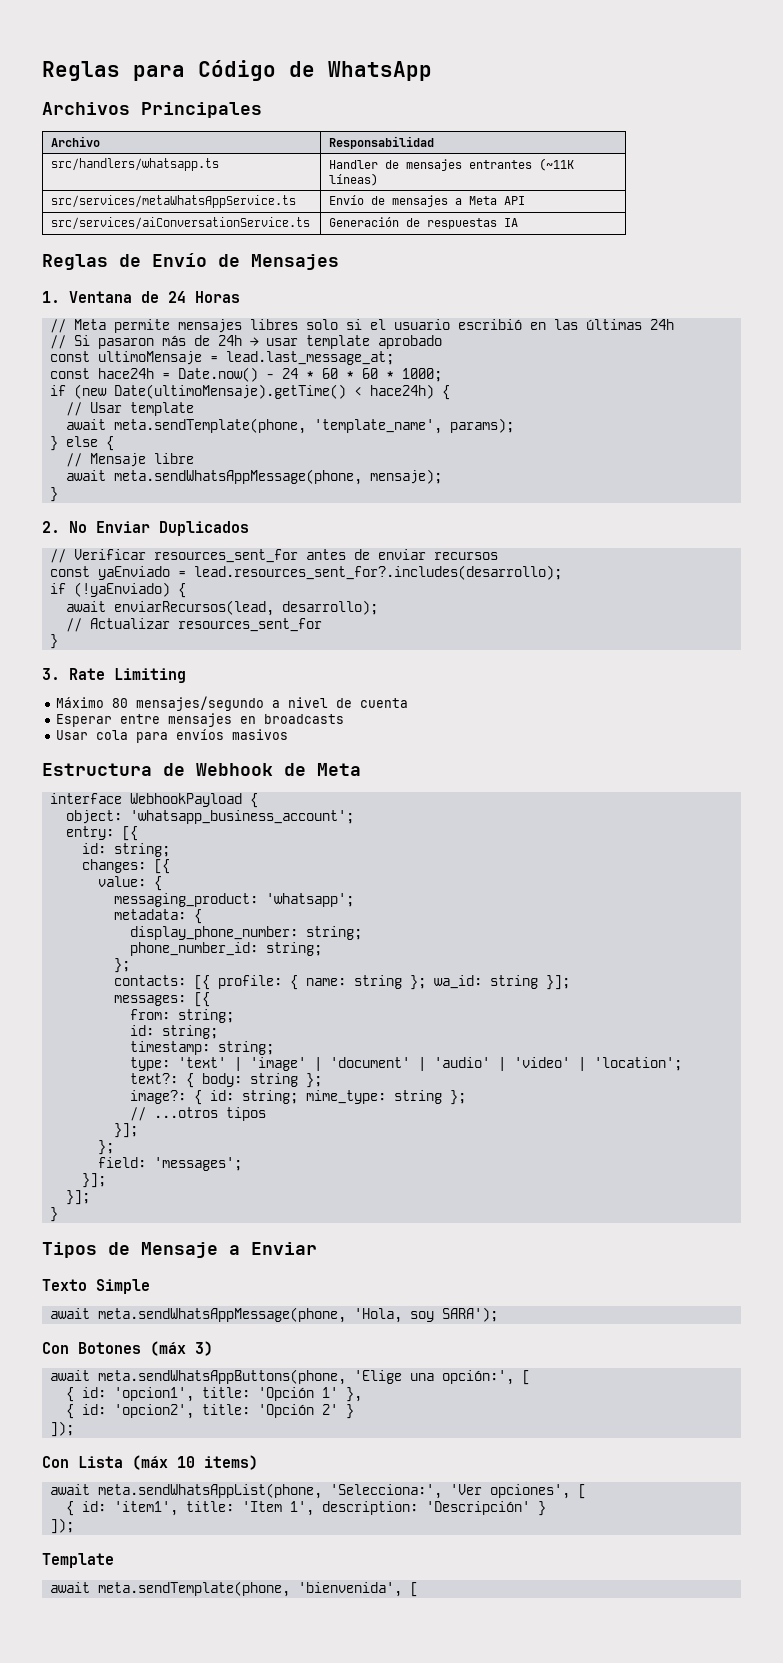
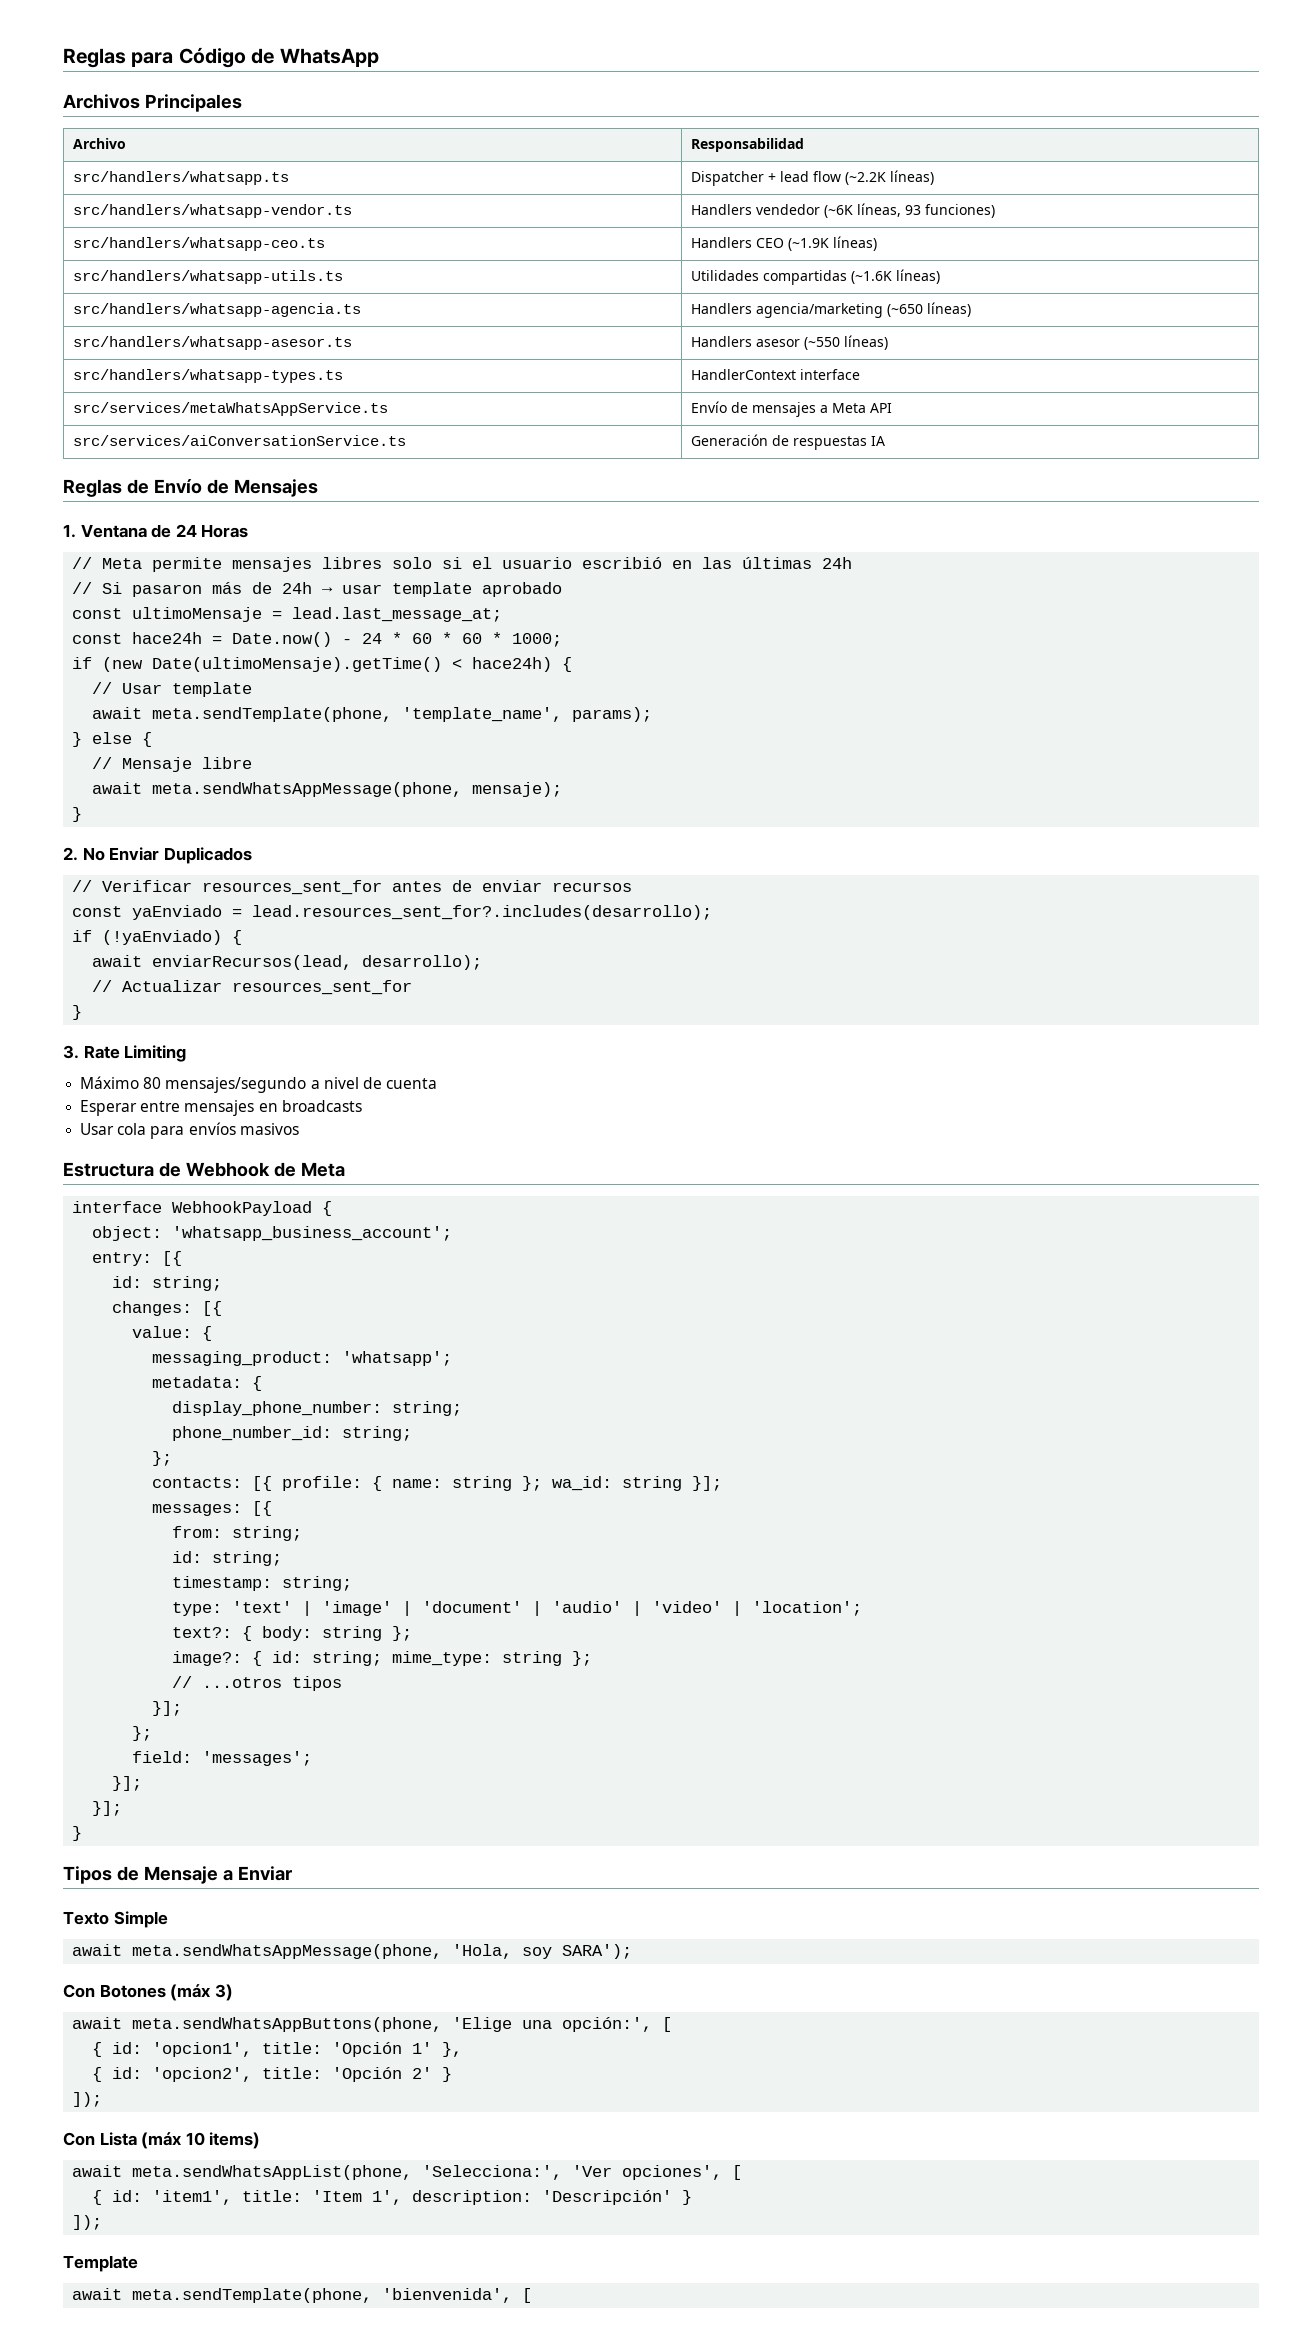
[329,158,575,171] [329,173,379,186] Handler de mensajes entrantes (~11K líneas) -> [690,170,934,186] [72,204,352,218] [690,203,995,218] [72,237,325,251] [690,236,877,251] [72,270,343,284] [690,269,940,285] [72,303,361,317] [690,302,971,318] [72,336,352,350] [690,335,888,350] [72,369,343,383] [690,369,860,380] Dispatcher + lead flow (~2.2K líneas) // src/handlers/whatsapp-vendor.ts | Handlers vendedor (~6K líneas, 93 funciones) // src/handlers/whatsapp-ceo.ts | Handlers CEO (~1.9K líneas) // src/handlers/whatsapp-utils.ts | Utilidades compartidas (~1.6K líneas) // src/handlers/whatsapp-agencia.ts | Handlers agencia/marketing (~650 líneas) // src/handlers/whatsapp-asesor.ts | Handlers asesor (~550 líneas) // src/handlers/whatsapp-types.ts | HandlerContext interface

